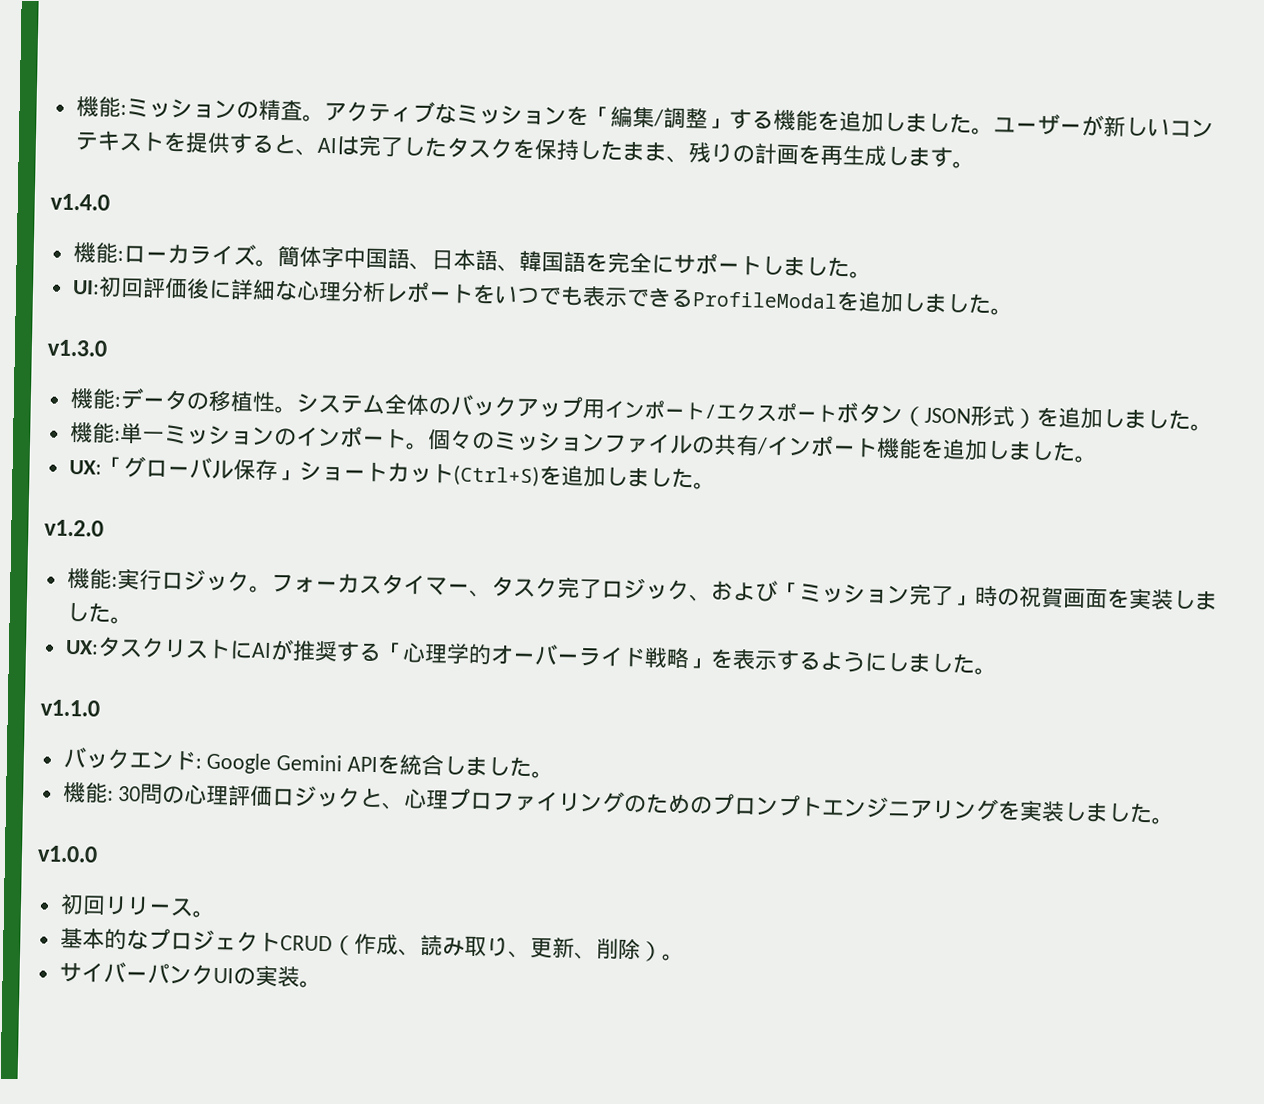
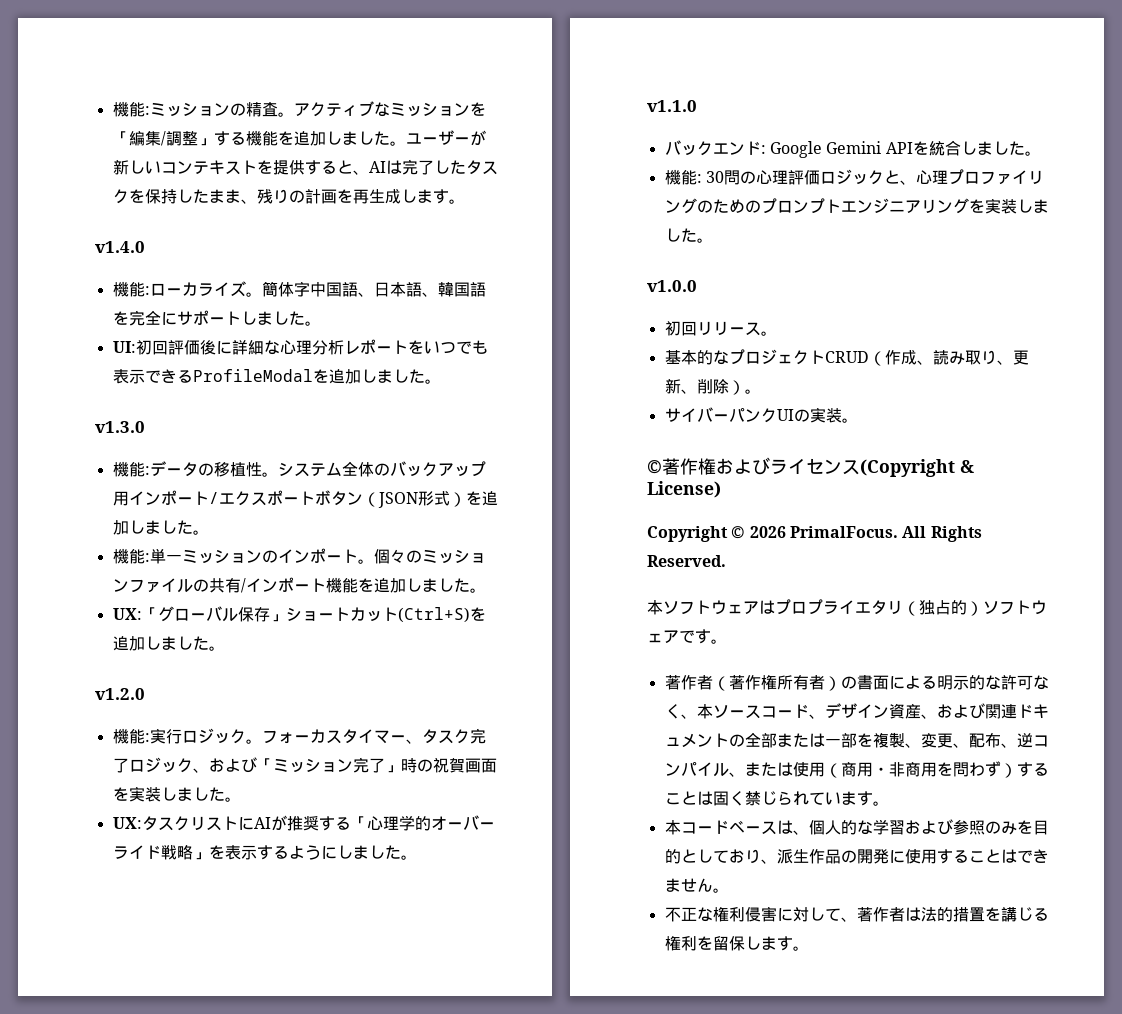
(322, 984) none -> [647,457,974,477] [647,481,721,498] [647,526,982,542] [647,555,726,567] [647,599,1047,616] [647,629,727,644] [664,675,1049,691] [664,703,1049,719] [664,732,1049,748] [664,761,1049,778] [664,791,889,806] [664,819,1049,835] [664,849,1049,864] [664,878,729,893] [664,906,1049,922] [664,936,809,951] // ©著作権およびライセンス(Copyright & License) // Copyright © 2026 PrimalFocus. All Rights Reserved. // 本ソフトウェアはプロプライエタリ（独占的）ソフトウェアです。 // 著作者（著作権所有者）の書面による明示的な許可なく、本ソースコード、デザイン資産、および関連ドキュメントの全部または一部を複製、変更、配布、逆コンパイル、または使用（商用・非商用を問わず）することは固く禁じられています。 // 本コードベースは、個人的な学習および参照のみを目的としており、派生作品の開発に使用することはできません。 // 不正な権利侵害に対して、著作者は法的措置を講じる権利を留保します。

